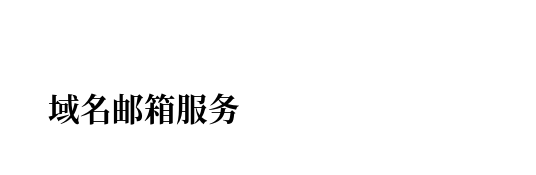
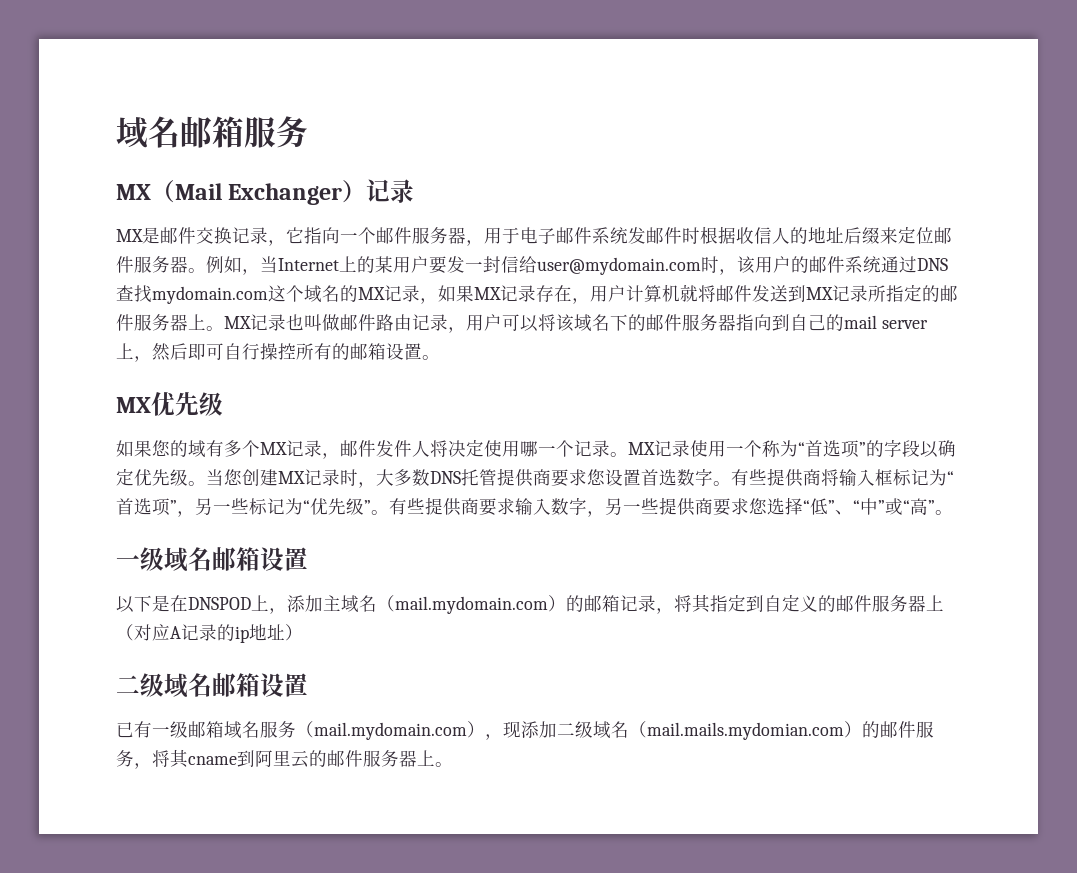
(240, 109) none -> [116,179,415,205] [116,226,952,246] [116,256,948,275] [116,284,958,304] [116,314,928,333] [116,343,440,362] [116,392,223,416] [116,439,956,459] [116,468,954,488] [116,497,953,517] [116,547,308,572] [116,594,944,614] [116,624,303,643] [116,673,308,698] [116,721,934,740] [116,749,453,769] // MX（Mail Exchanger）记录 // MX是邮件交换记录，它指向一个邮件服务器，用于电子邮件系统发邮件时根据收信人的地址后缀来定位邮件服务器。例如，当Internet上的某用户要发一封信给user@mydomain.com时，该用户的邮件系统通过DNS查找mydomain.com这个域名的MX记录，如果MX记录存在，用户计算机就将邮件发送到MX记录所指定的邮件服务器上。MX记录也叫做邮件路由记录，用户可以将该域名下的邮件服务器指向到自己的mail server上，然后即可自行操控所有的邮箱设置。 // MX优先级 // 如果您的域有多个MX记录，邮件发件人将决定使用哪一个记录。MX记录使用一个称为“首选项”的字段以确定优先级。当您创建MX记录时，大多数DNS托管提供商要求您设置首选数字。有些提供商将输入框标记为“首选项”，另一些标记为“优先级”。有些提供商要求输入数字，另一些提供商要求您选择“低”、“中”或“高”。 // 一级域名邮箱设置 // 以下是在DNSPOD上，添加主域名（mail.mydomain.com）的邮箱记录，将其指定到自定义的邮件服务器上（对应A记录的ip地址） // 二级域名邮箱设置 // 已有一级邮箱域名服务（mail.mydomain.com），现添加二级域名（mail.mails.mydomian.com）的邮件服务，将其cname到阿里云的邮件服务器上。

